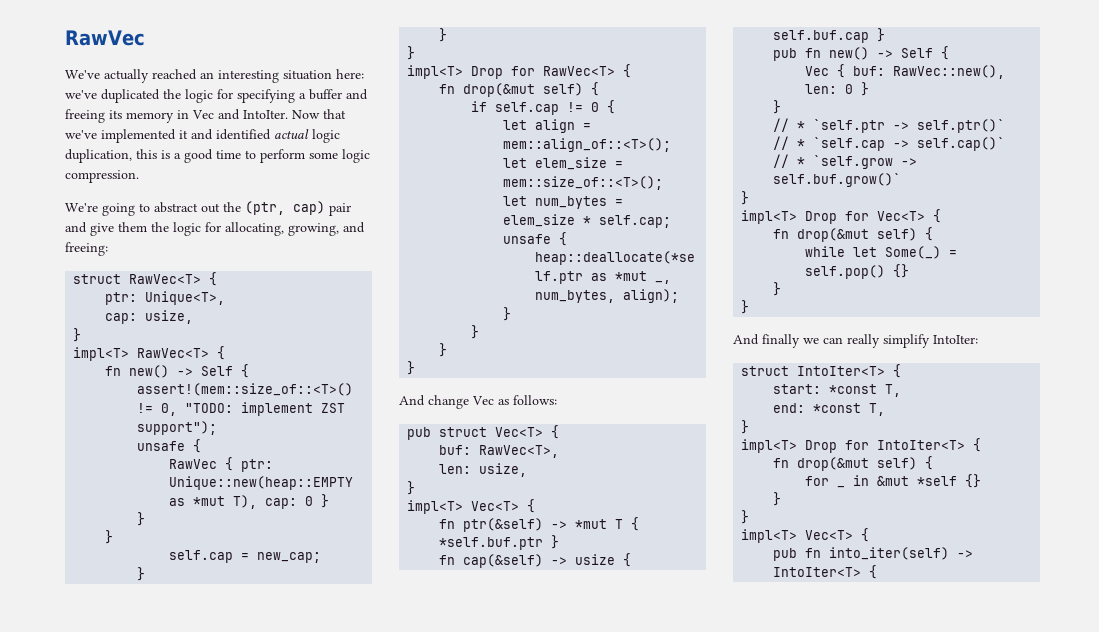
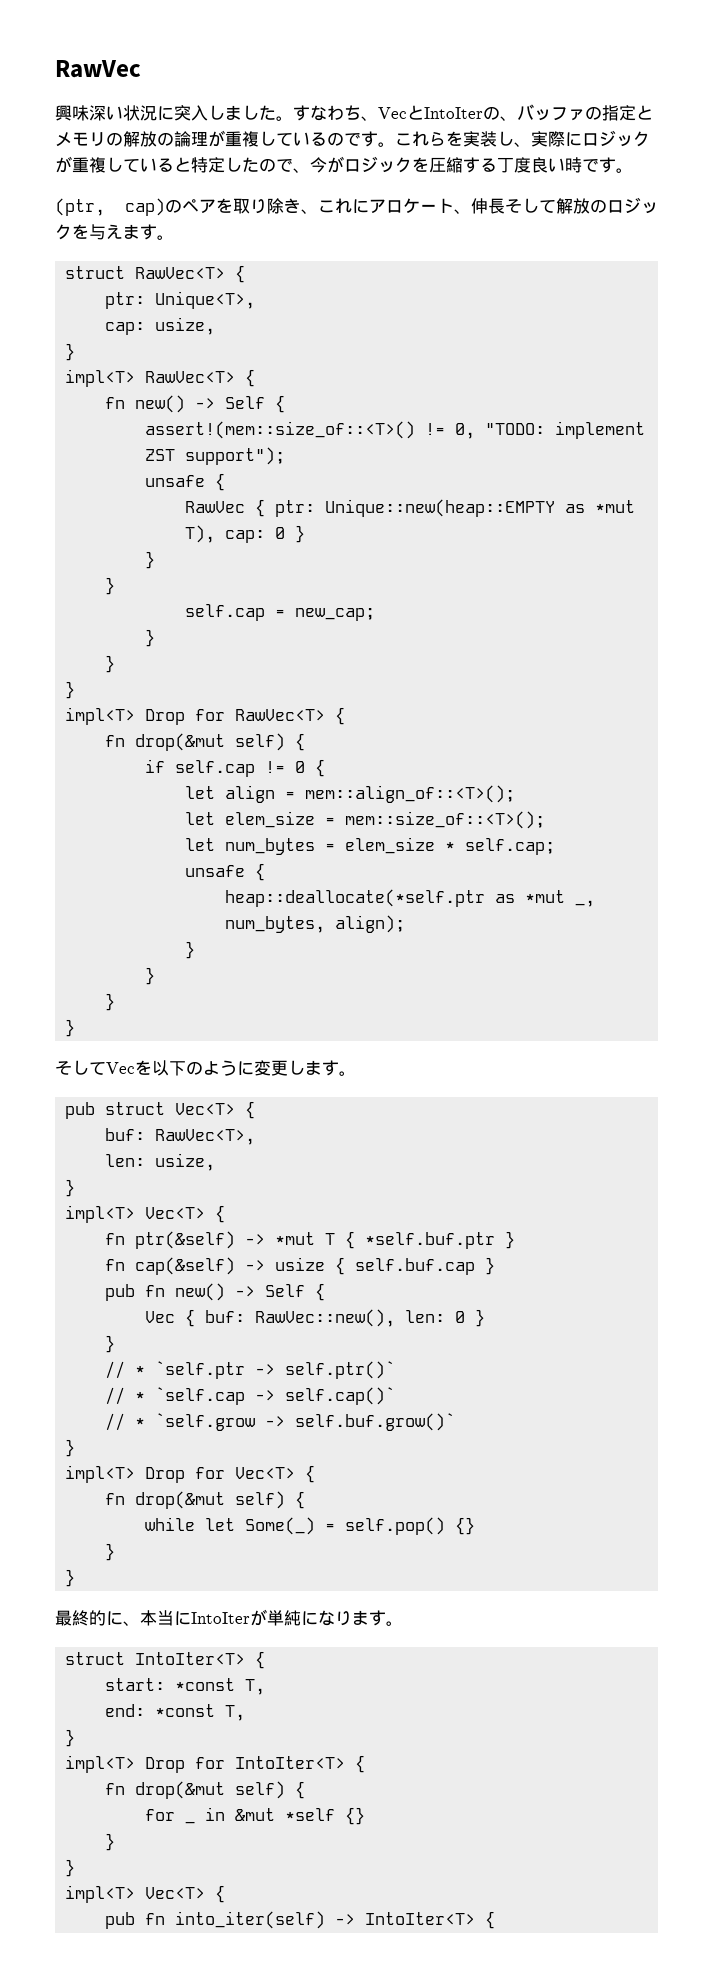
[65,69,364,83] [65,89,368,103] [65,109,346,123] [65,129,340,143] [65,149,370,163] [65,170,139,183] [65,201,351,216] [65,222,365,236] [65,242,108,256] We've actually reached an interesting situation here: we've duplicated the logic for specifying a buffer and freeing its memory in Vec and IntoIter. Now that we've implemented it and identified actual logic duplication, this is a good time to perform some logic compression. // We're going to abstract out the (ptr, cap) pair and give them the logic for allocating, growing, and freeing: -> [55,104,653,121] [55,130,650,147] [55,156,633,173] [55,197,658,216] [55,224,174,240] 興味深い状況に突入しました。すなわち、VecとIntoIterの、バッファの指定とメモリの解放の論理が重複しているのです。これらを実装し、実際にロジックが重複していると特定したので、今がロジックを圧縮する丁度良い時です。 // (ptr, cap)のペアを取り除き、これにアロケート、伸長そして解放のロジックを与えます。
[399,395,557,409] And change Vec as follows: -> [55,1060,356,1076] そしてVecを以下のように変更します。
[733,334,978,348] And finally we can really simplify IntoIter: -> [55,1609,403,1626] 最終的に、本当にIntoIterが単純になります。

